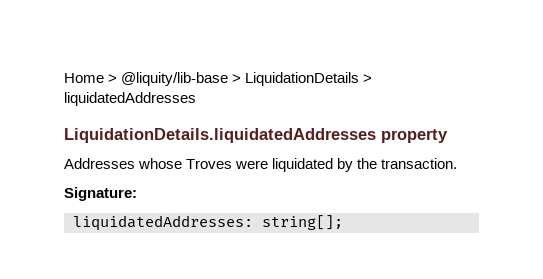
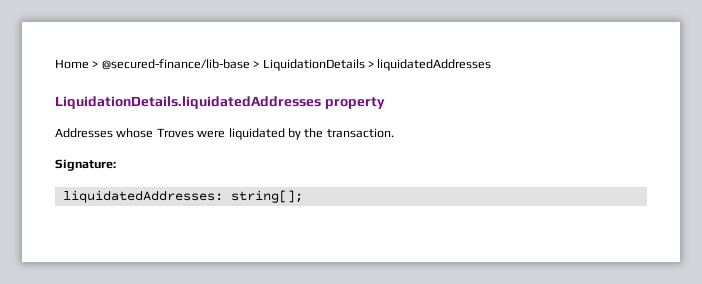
[121,72,229,86] @liquity/lib-base -> [101,59,250,70] @secured-finance/lib-base

